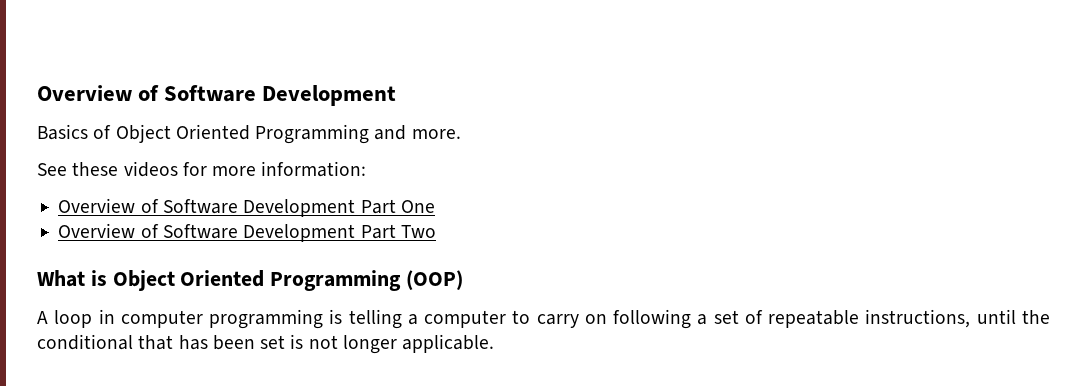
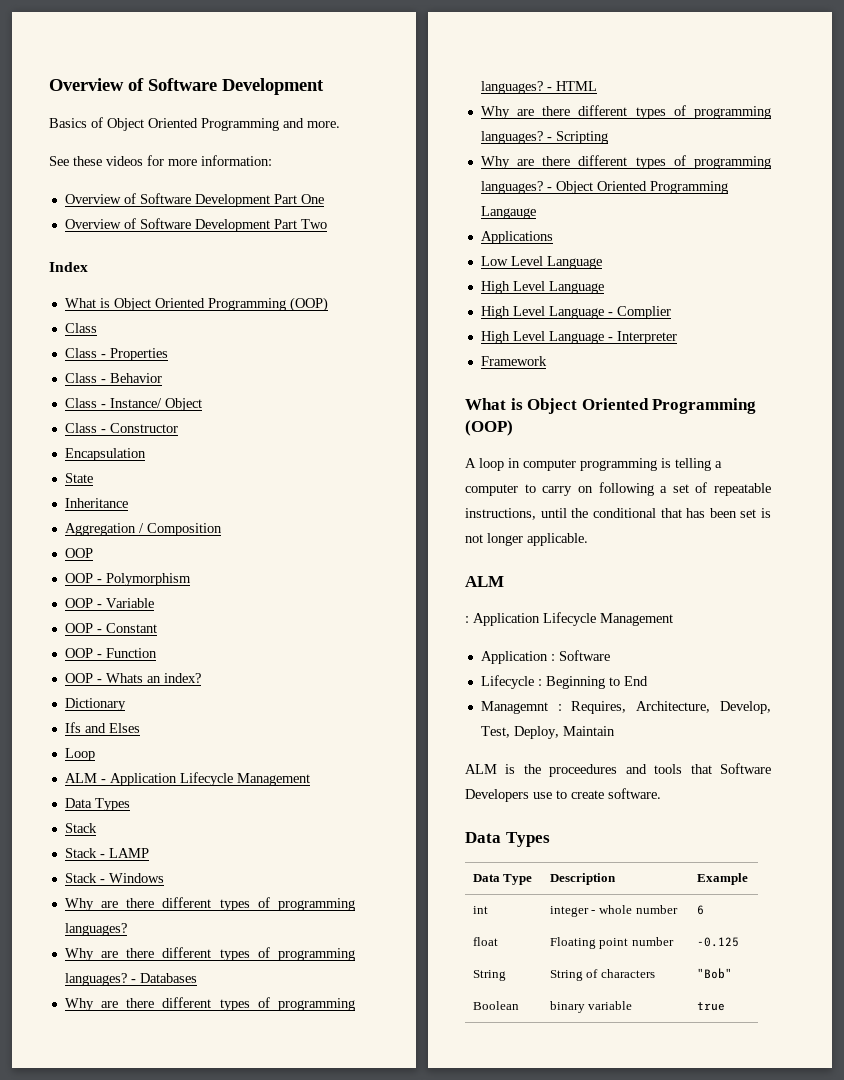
(436, 231) none -> [49,262,88,272] [64,297,328,312] [64,323,97,333] [64,348,168,361] [64,373,162,383] [64,398,202,411] [64,423,178,433] [64,448,146,461] [64,473,93,483] [64,498,128,508] [64,523,222,536] [64,548,93,558] [64,573,191,586] [64,598,154,608] [64,623,157,633] [64,648,157,658] [64,673,201,683] [64,698,126,711] [64,722,140,733] [64,748,95,761] [64,772,310,786] [64,798,130,811] [64,823,97,833] [64,848,149,858] [64,873,164,883] [64,897,355,911] [64,923,127,936] [64,947,355,961] [64,973,197,986] [64,997,355,1011] [480,81,597,94] [480,105,771,119] [480,131,608,144] [480,155,771,169] [480,181,728,194] [480,206,536,219] [480,231,553,244] [480,256,602,269] [480,281,604,294] [480,306,671,319] [480,331,677,344] [480,356,547,366] // Index // What is Object Oriented Programming (OOP) // Class // Class - Properties // Class - Behavior // Class - Instance/ Object // Class - Constructor // Encapsulation // State // Inheritance // Aggregation / Composition // OOP // OOP - Polymorphism // OOP - Variable // OOP - Constant // OOP - Function // OOP - Whats an index? // Dictionary // Ifs and Elses // Loop // ALM - Application Lifecycle Management // Data Types // Stack // Stack - LAMP // Stack - Windows // Why are there different types of programming languages? // Why are there different types of programming languages? - Databases // Why are there different types of programming languages? - HTML // Why are there different types of programming languages? - Scripting // Why are there different types of programming languages? - Object Oriented Programming Langauge // Applications // Low Level Language // High Level Language // High Level Language - Complier // High Level Language - Interpreter // Framework
(495, 343) none -> [465,576,504,587] [465,612,673,626] [480,650,610,664] [480,675,648,689] [480,701,771,714] [480,726,615,739] [465,763,771,777] [465,788,661,802] [465,832,550,847] [472,874,533,885] [549,873,616,885] [696,873,748,885] [472,906,488,914] [549,905,678,917] [696,905,704,915] [472,937,498,946] [549,937,674,949] [696,937,739,947] [472,970,506,981] [549,969,655,981] [696,968,732,979] [472,1001,519,1010] [549,1001,633,1013] [696,1002,725,1011] // ALM // : Application Lifecycle Management // Application : Software // Lifecycle : Beginning to End // Managemnt : Requires, Architecture, Develop, Test, Deploy, Maintain // ALM is the proceedures and tools that Software Developers use to create software. // Data Types // Data Type | Description | Example // int | integer - whole number | 6 // float | Floating point number | -0.125 // String | String of characters | "Bob" // Boolean | binary variable | true

